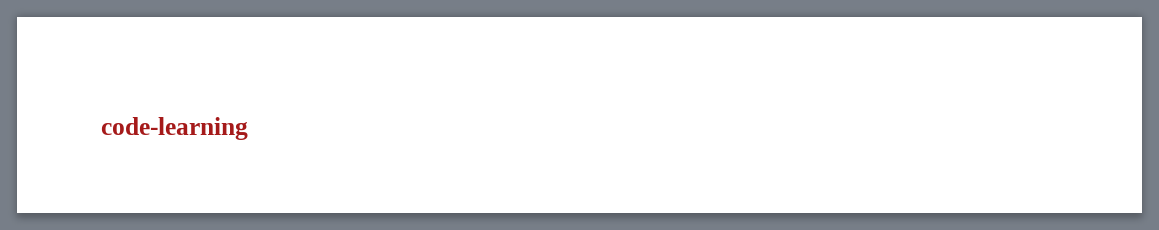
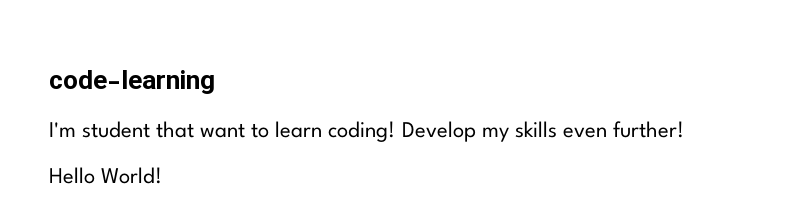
(248, 128) none -> [49,121,684,142] [49,167,163,184] // I'm student that want to learn coding! Develop my skills even further! // Hello World!

